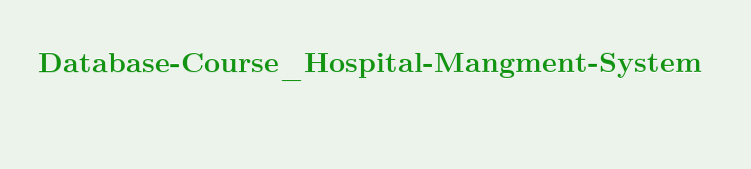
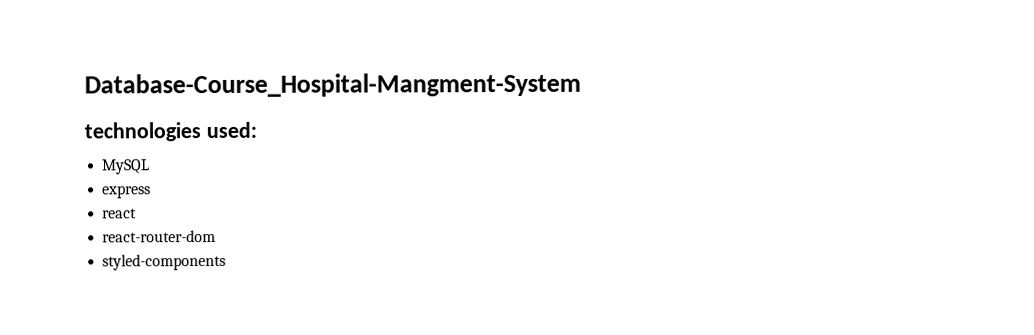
(702, 67) none -> [84,121,257,142] [101,159,151,175] [102,185,152,199] [102,208,138,219] [102,229,217,243] [102,253,227,271] // technologies used: // MySQL // express // react // react-router-dom // styled-components

